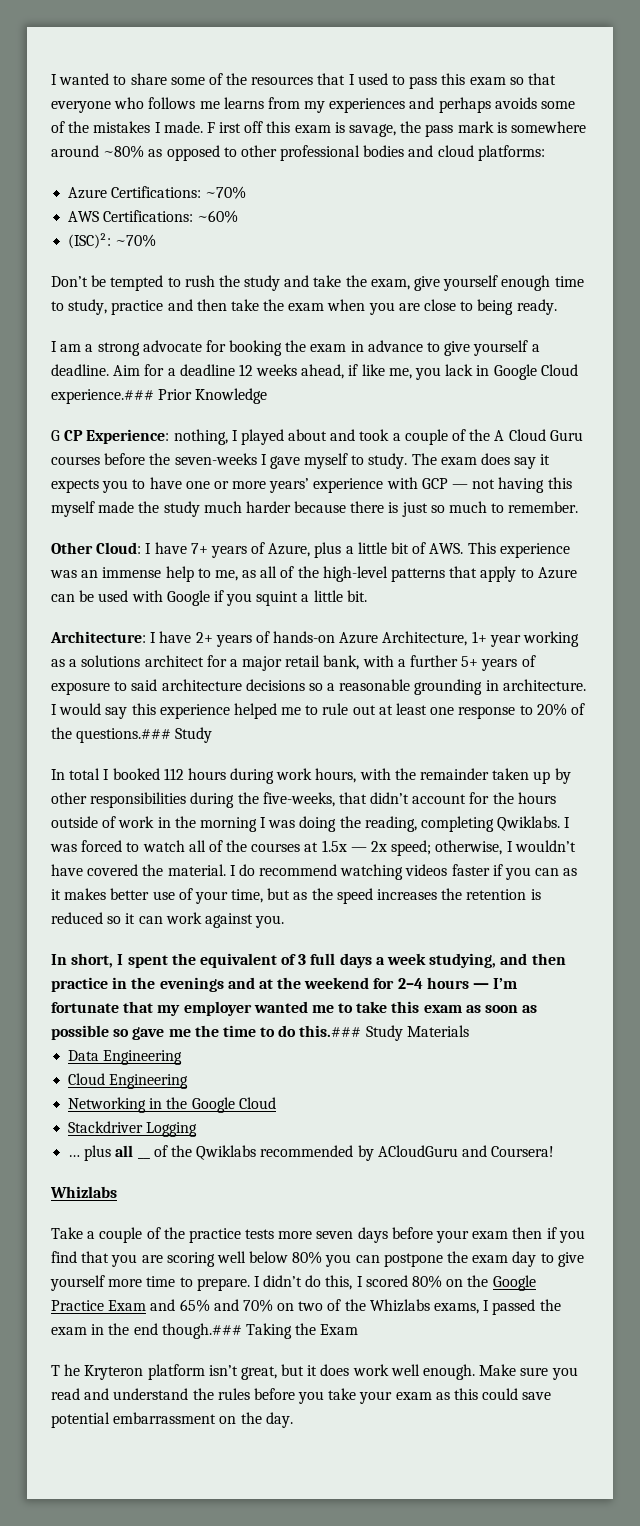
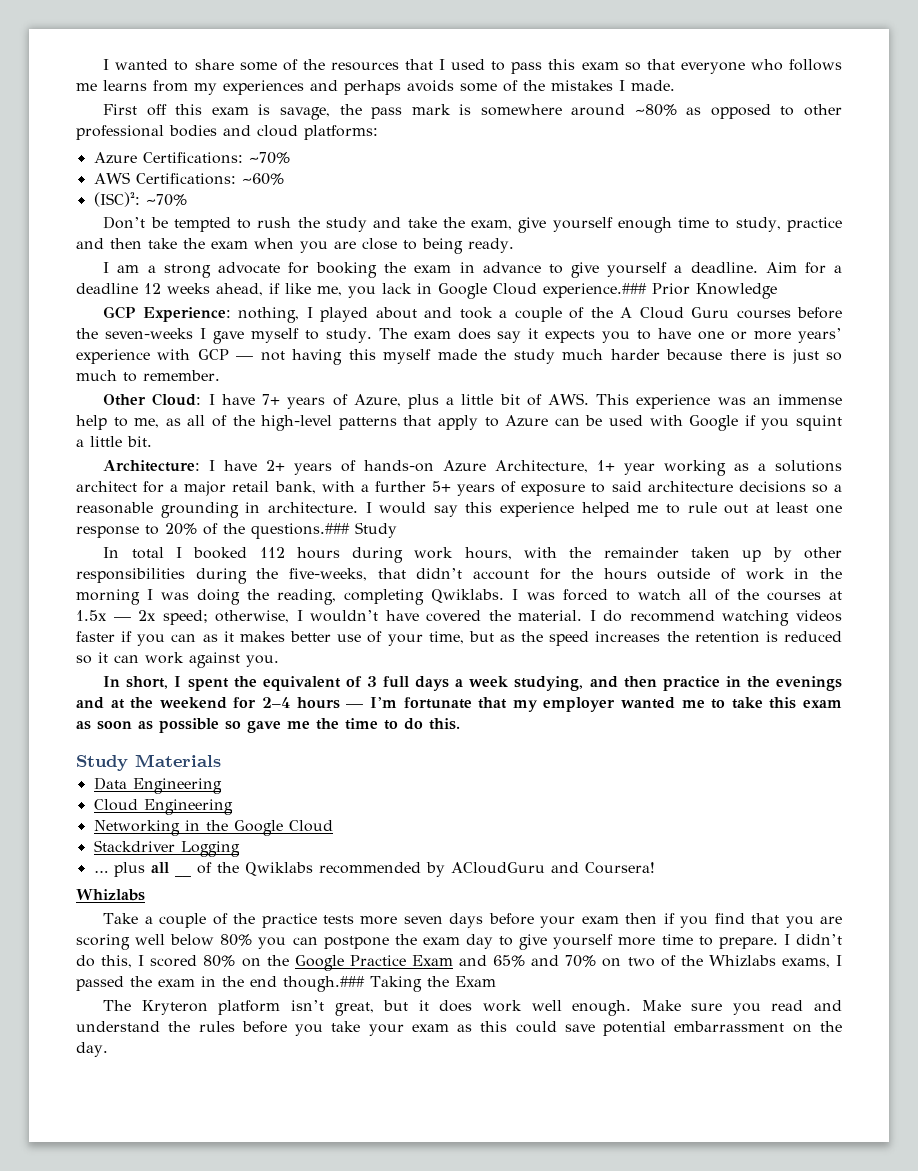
[206,122,242,133] F irst -> [103,104,138,115] // First
[51,430,84,441] G CP -> [103,306,136,319] GCP
[299,1025,362,1037] this.### -> [429,718,460,730] this. //
[51,1364,81,1376] T he -> [103,1000,132,1011] The

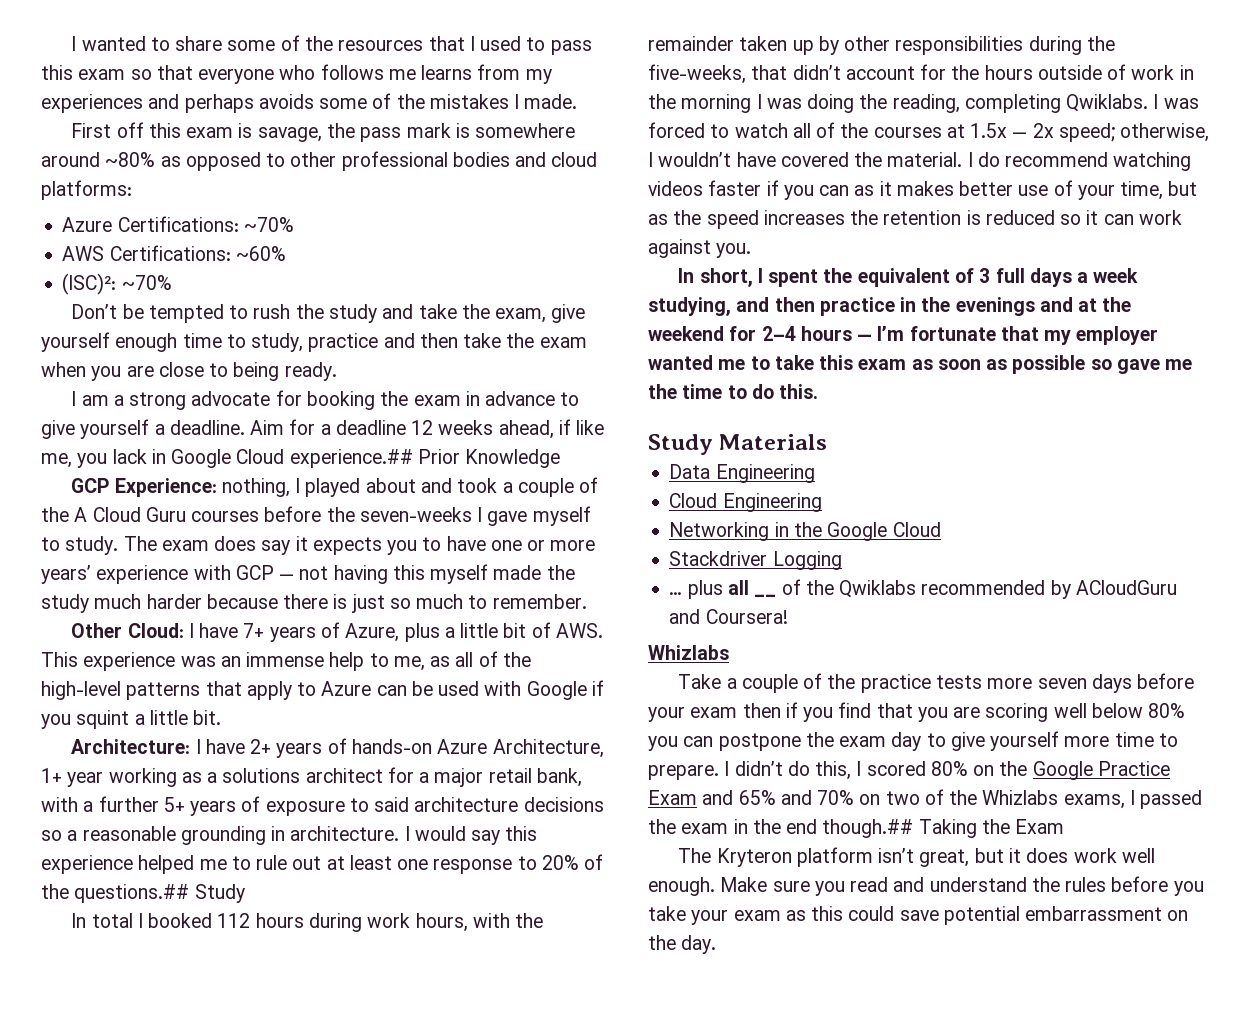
[543,283,647,298] experience.### -> [289,449,413,468] experience.##
[251,523,350,539] questions.### -> [74,884,190,903] questions.##
[283,976,365,992] though.### -> [822,819,914,838] though.##

